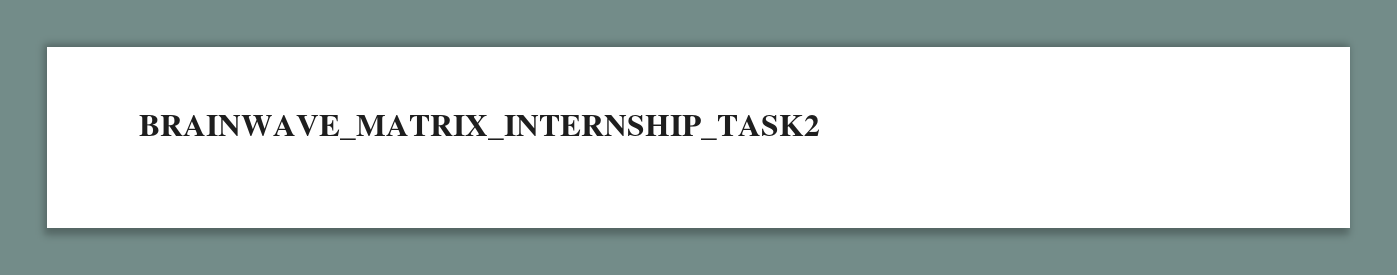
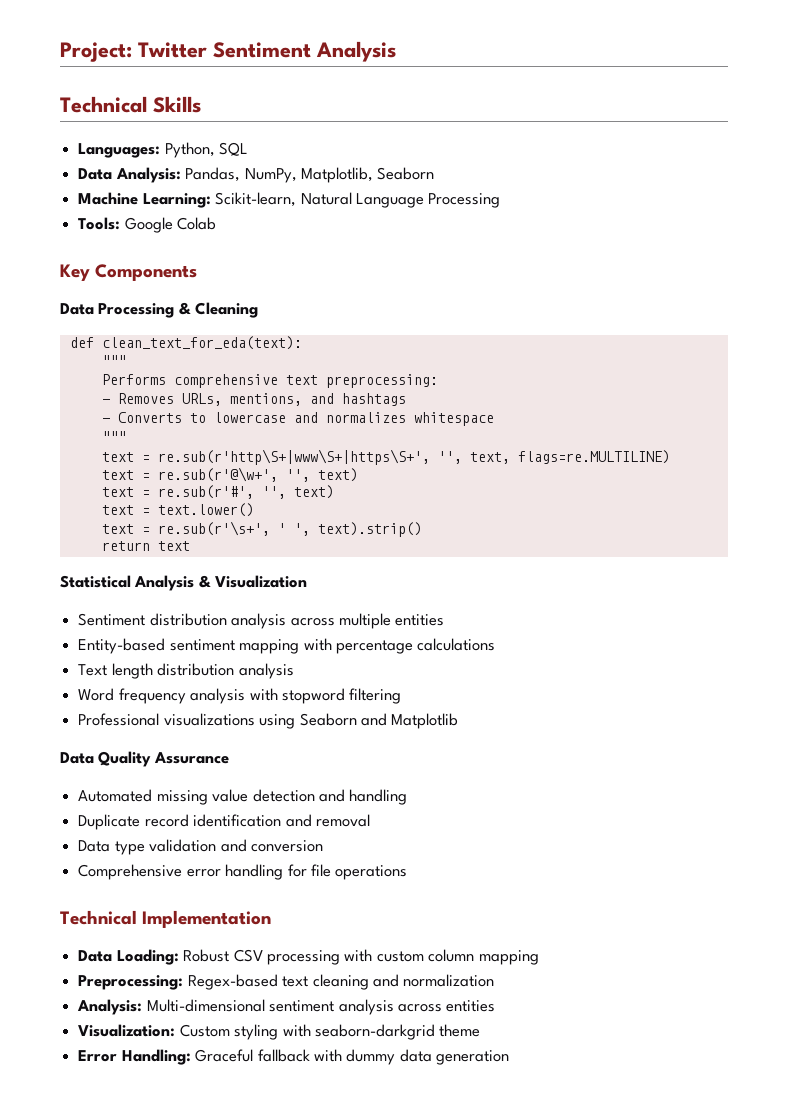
[139,115,820,140] BRAINWAVE_MATRIX_INTERNSHIP_TASK2 -> [60,41,396,62] [60,96,201,113] [78,142,249,158] [78,167,435,183] [78,192,501,208] [78,217,217,233] [60,264,198,281] [60,302,259,318] [69,336,302,350] [101,355,126,366] [101,374,438,388] [101,393,406,406] [101,412,494,426] [101,431,126,442] [101,449,670,465] [101,467,358,482] [101,485,334,499] [101,503,254,517] [101,521,422,537] [101,541,190,551] [60,575,308,591] [78,613,445,629] [78,638,496,654] [78,663,294,679] [78,688,402,704] [78,713,459,729] [60,751,229,767] [78,789,408,805] [78,814,370,830] [78,839,323,855] [78,864,408,880] [60,910,272,928] [78,949,539,965] [78,974,495,990] [77,999,496,1015] [78,1024,481,1040] [78,1049,510,1065] Project: Twitter Sentiment Analysis // Technical Skills // Languages: Python, SQL // Data Analysis: Pandas, NumPy, Matplotlib, Seaborn // Machine Learning: Scikit-learn, Natural Language Processing // Tools: Google Colab // Key Components // Data Processing & Cleaning // def clean_text_for_eda(text): // """ // Performs comprehensive text preprocessing: // - Removes URLs, mentions, and hashtags // - Converts to lowercase and normalizes whitespace // """ // text = re.sub(r'http\S+|www\S+|https\S+', '', text, flags=re.MULTILINE) // text = re.sub(r'@\w+', '', text) // text = re.sub(r'#', '', text) // text = text.lower() // text = re.sub(r'\s+', ' ', text).strip() // return text // Statistical Analysis & Visualization // Sentiment distribution analysis across multiple entities // Entity-based sentiment mapping with percentage calculations // Text length distribution analysis // Word frequency analysis with stopword filtering // Professional visualizations using Seaborn and Matplotlib // Data Quality Assurance // Automated missing value detection and handling // Duplicate record identification and removal // Data type validation and conversion // Comprehensive error handling for file operations // Technical Implementation // Data Loading: Robust CSV processing with custom column mapping // Preprocessing: Regex-based text cleaning and normalization // Analysis: Multi-dimensional sentiment analysis across entities // Visualization: Custom styling with seaborn-darkgrid theme // Error Handling: Graceful fallback with dummy data generation

